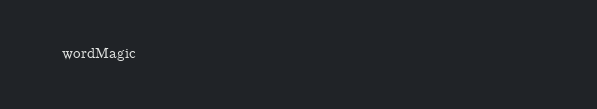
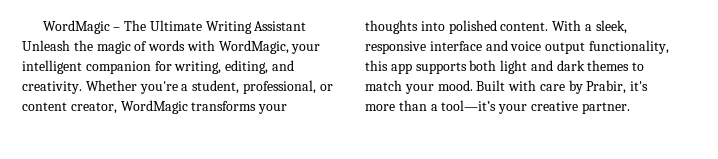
[62,47,136,61] wordMagic -> [42,20,307,34] [22,40,321,54] [22,60,294,74] [22,80,333,94] [22,100,288,114] [365,20,627,34] [365,40,669,54] [365,60,645,74] [365,80,649,94] [365,100,630,114] WordMagic – The Ultimate Writing Assistant Unleash the magic of words with WordMagic, your intelligent companion for writing, editing, and creativity. Whether you're a student, professional, or content creator, WordMagic transforms your thoughts into polished content. With a sleek, responsive interface and voice output functionality, this app supports both light and dark themes to match your mood. Built with care by Prabir, it's more than a tool—it’s your creative partner.

